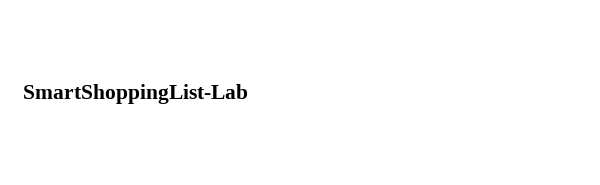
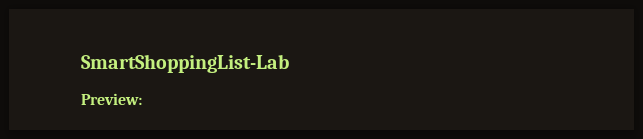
(248, 94) none -> [81,93,142,105] // Preview:

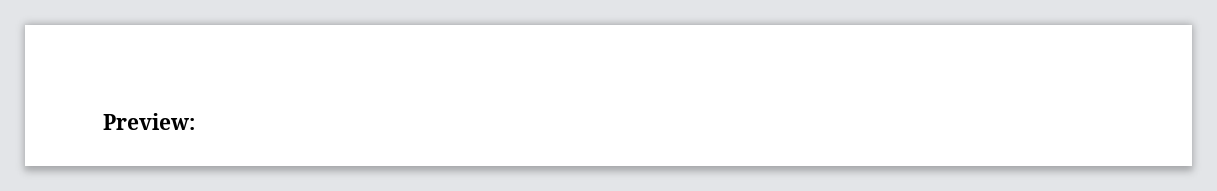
[81,54,289,73] SmartShoppingList-Lab // -> (103, 121) none

